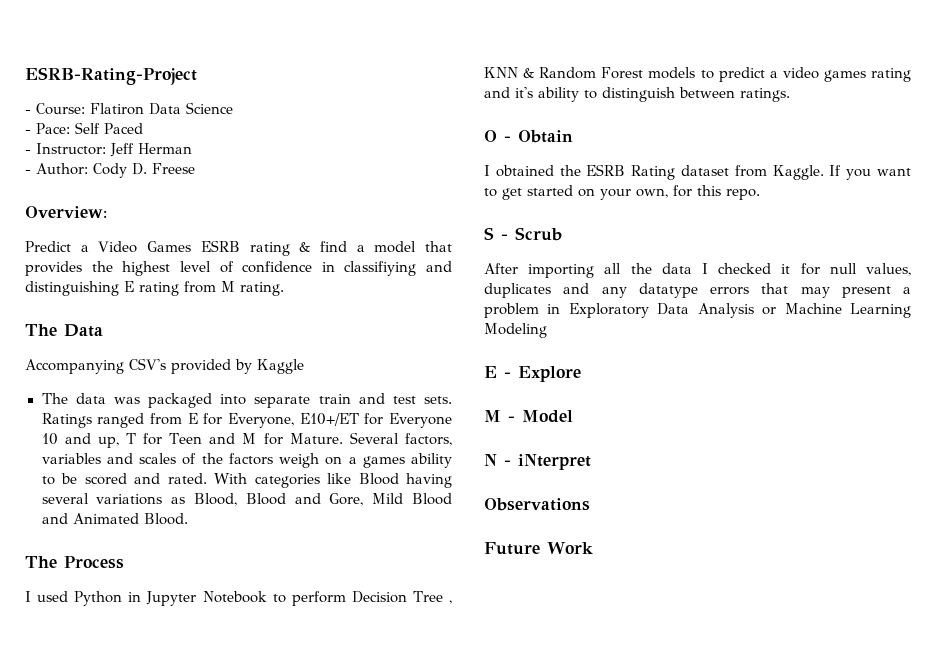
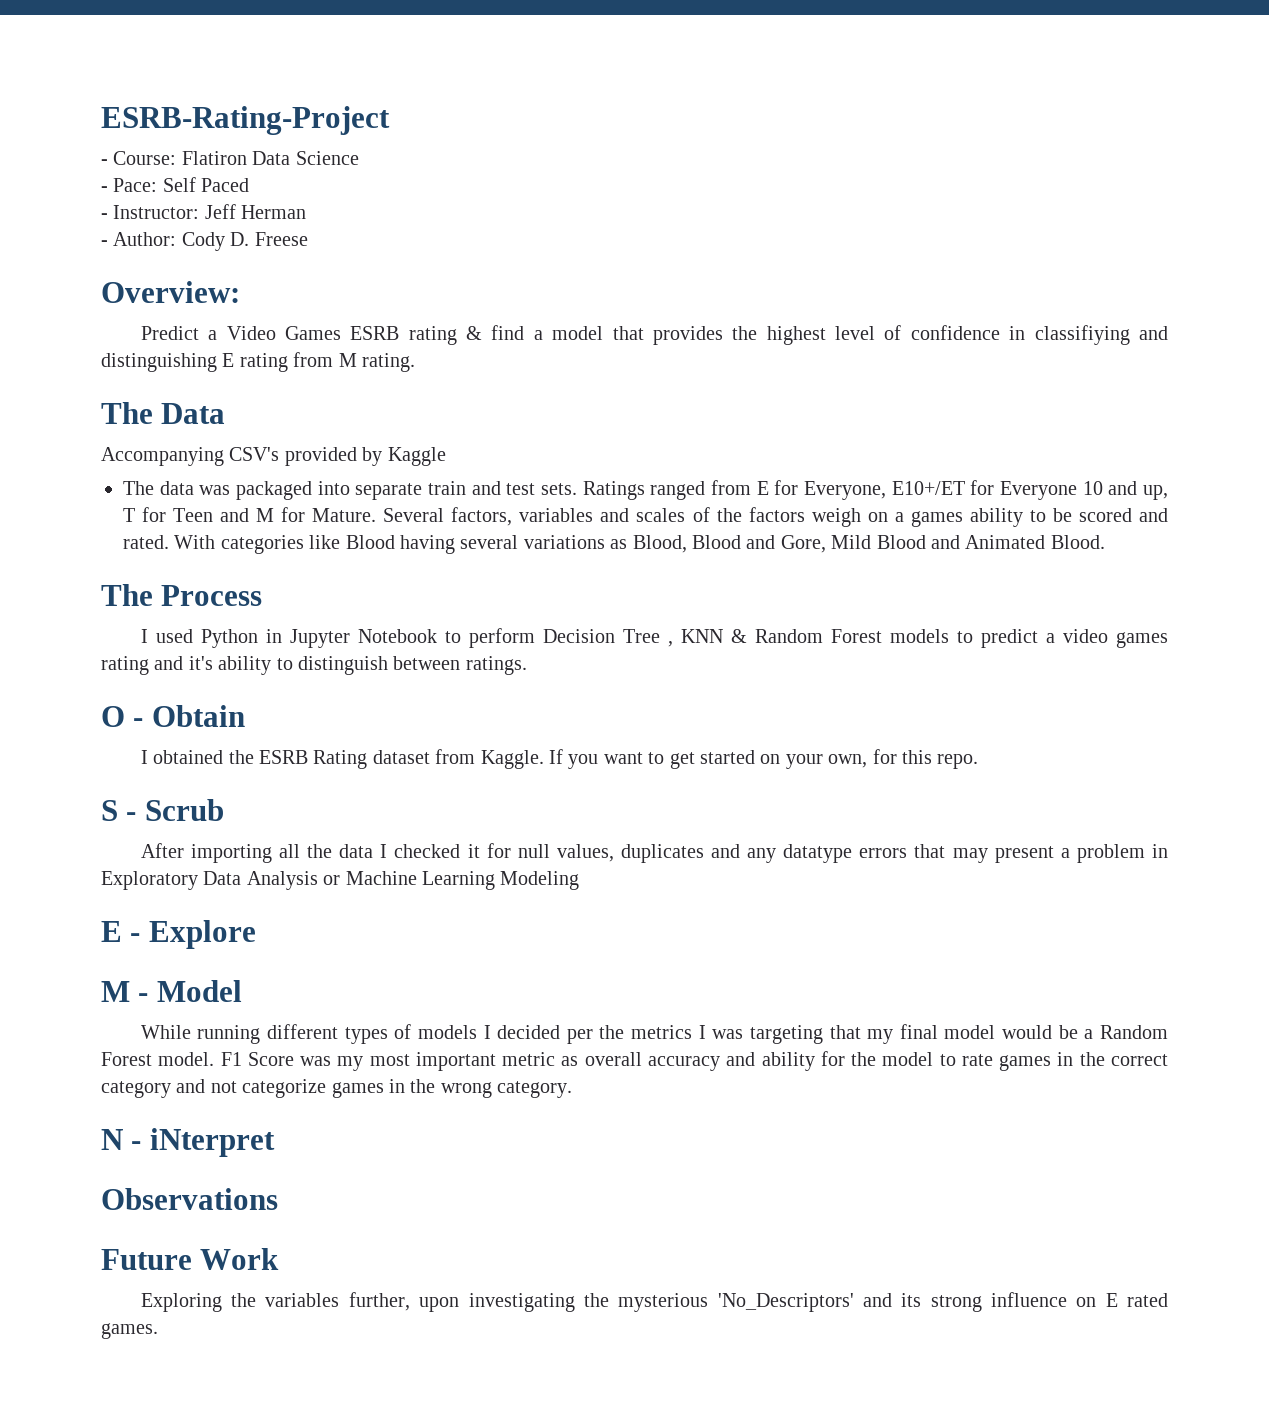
(573, 416) none -> [140,1024,1169,1044] [101,1051,1168,1071] [101,1079,573,1098] // While running different types of models I decided per the metrics I was targeting that my final model would be a Random Forest model. F1 Score was my most important metric as overall accuracy and ability for the model to rate games in the correct category and not categorize games in the wrong category.
(593, 548) none -> [140,1292,1168,1312] [101,1323,158,1339] // Exploring the variables further, upon investigating the mysterious 'No_Descriptors' and its strong influence on E rated games.

